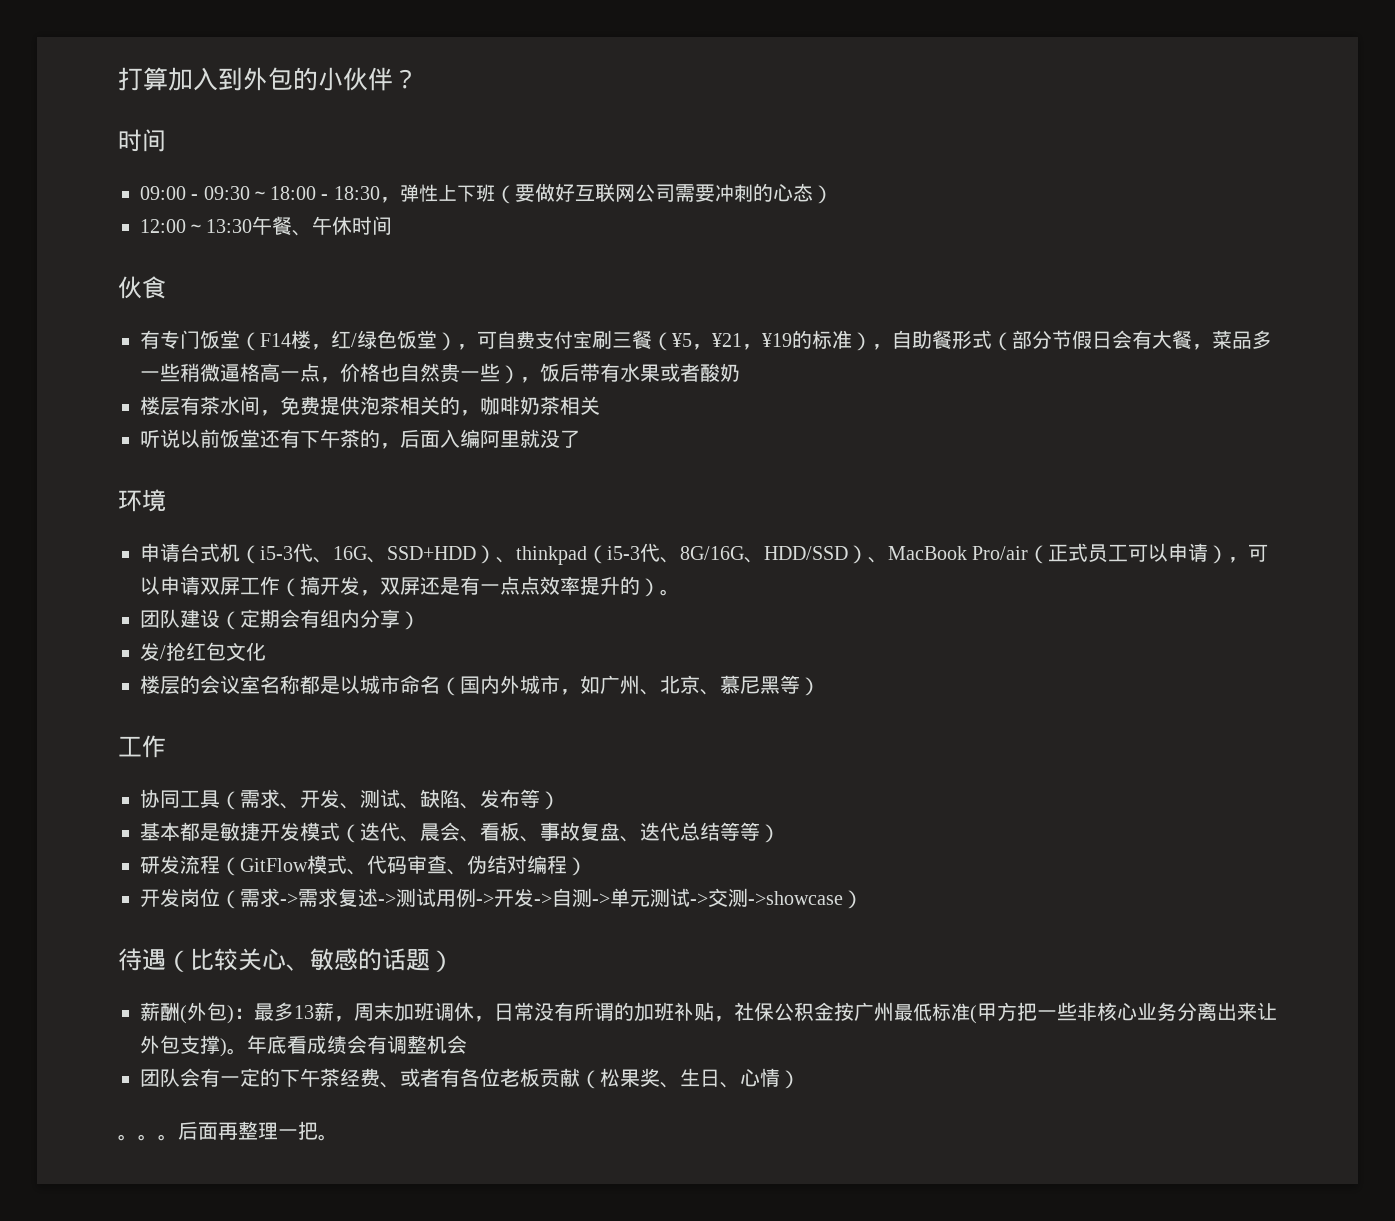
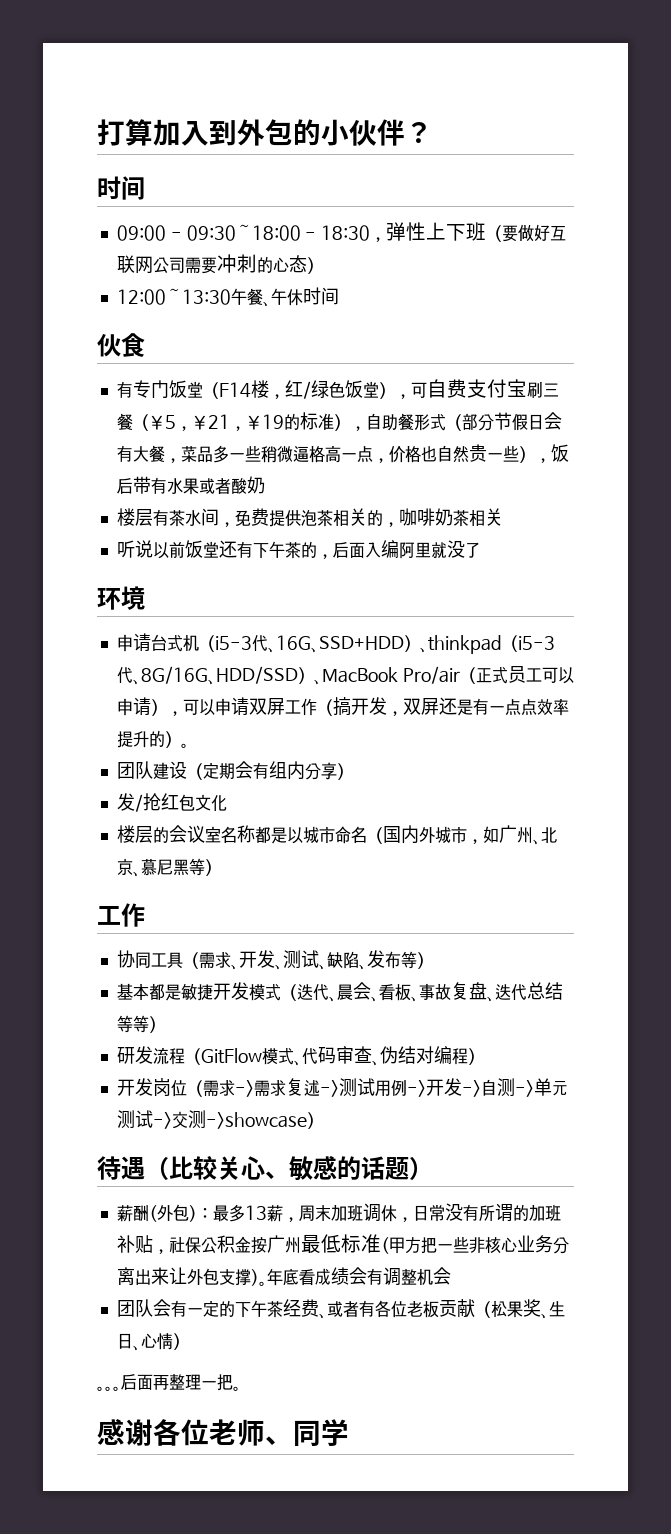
(338, 1137) none -> [97,1419,349,1447] // 感谢各位老师、同学

